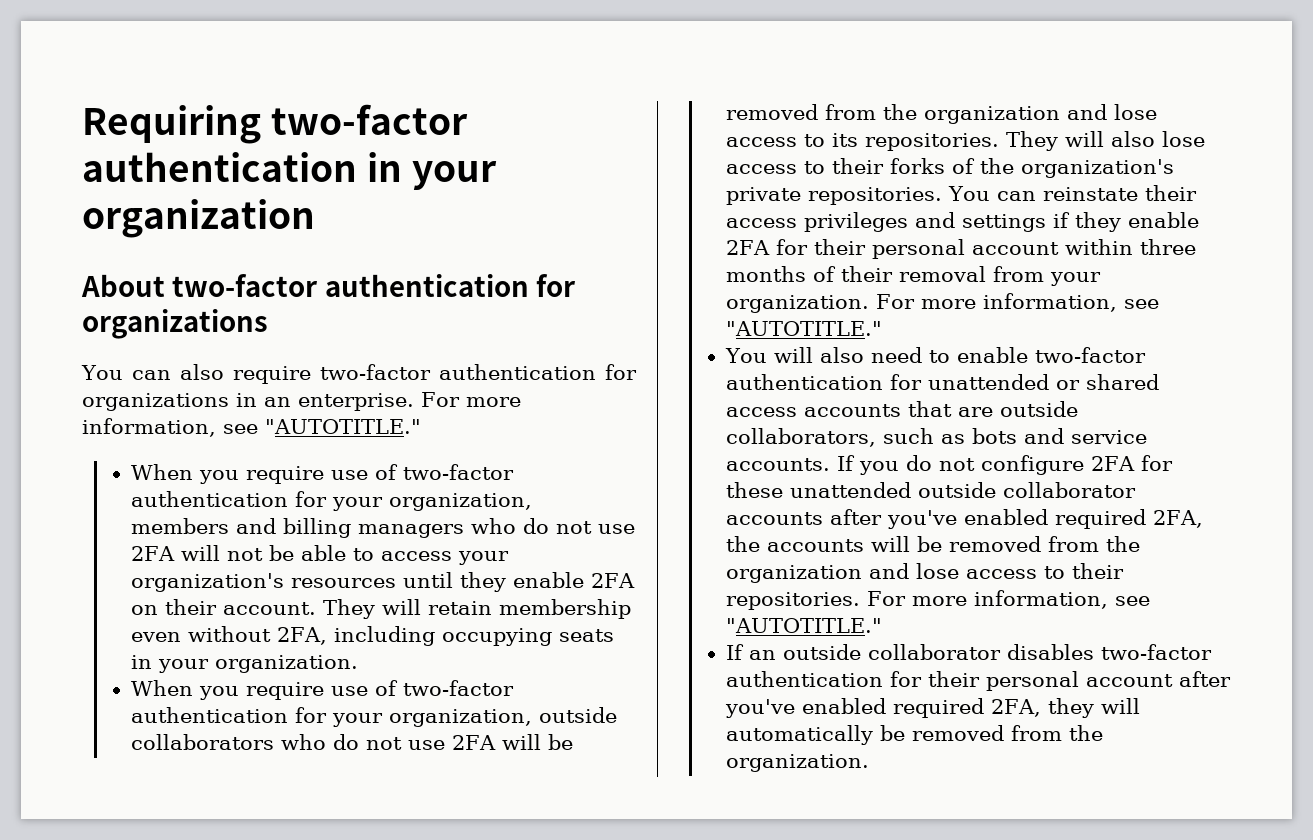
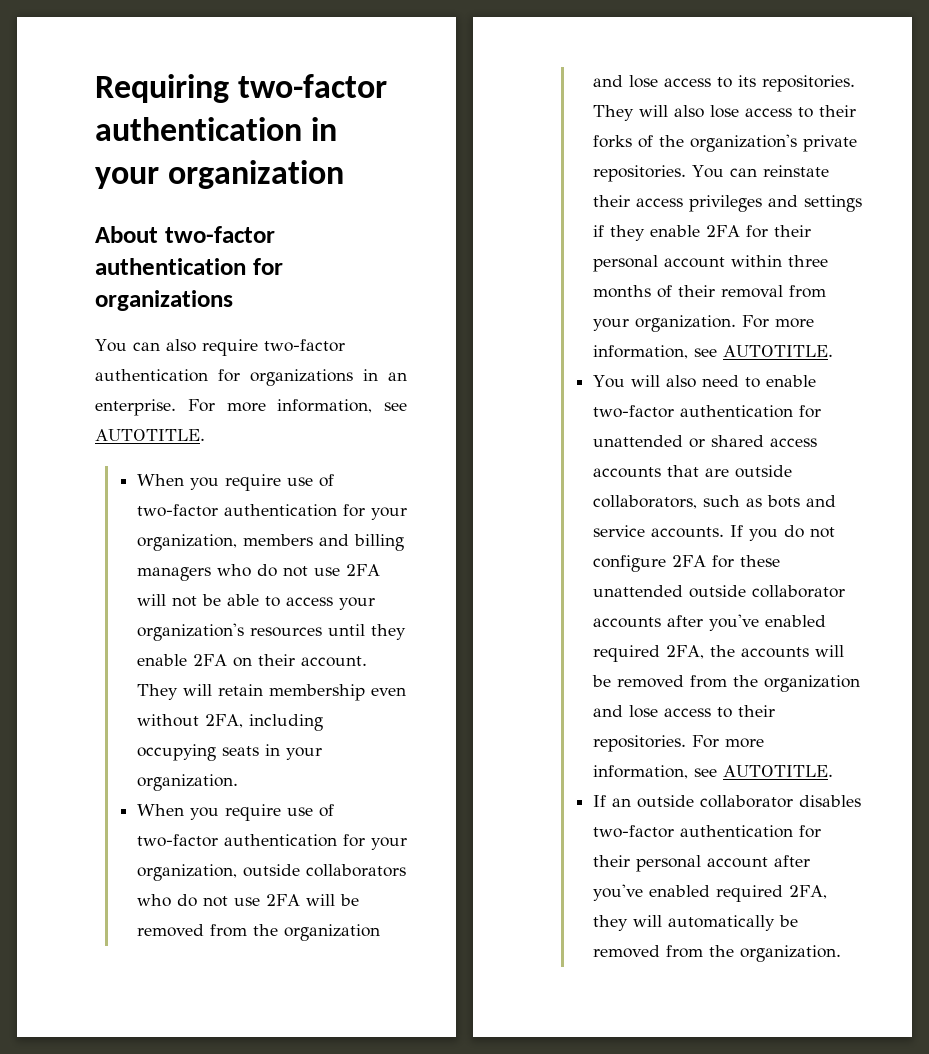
[265,419,421,434] "AUTOTITLE." -> [95,429,205,441] AUTOTITLE.
[726,321,883,336] "AUTOTITLE." -> [722,345,833,357] AUTOTITLE.
[726,618,883,633] "AUTOTITLE." -> [722,765,833,777] AUTOTITLE.

